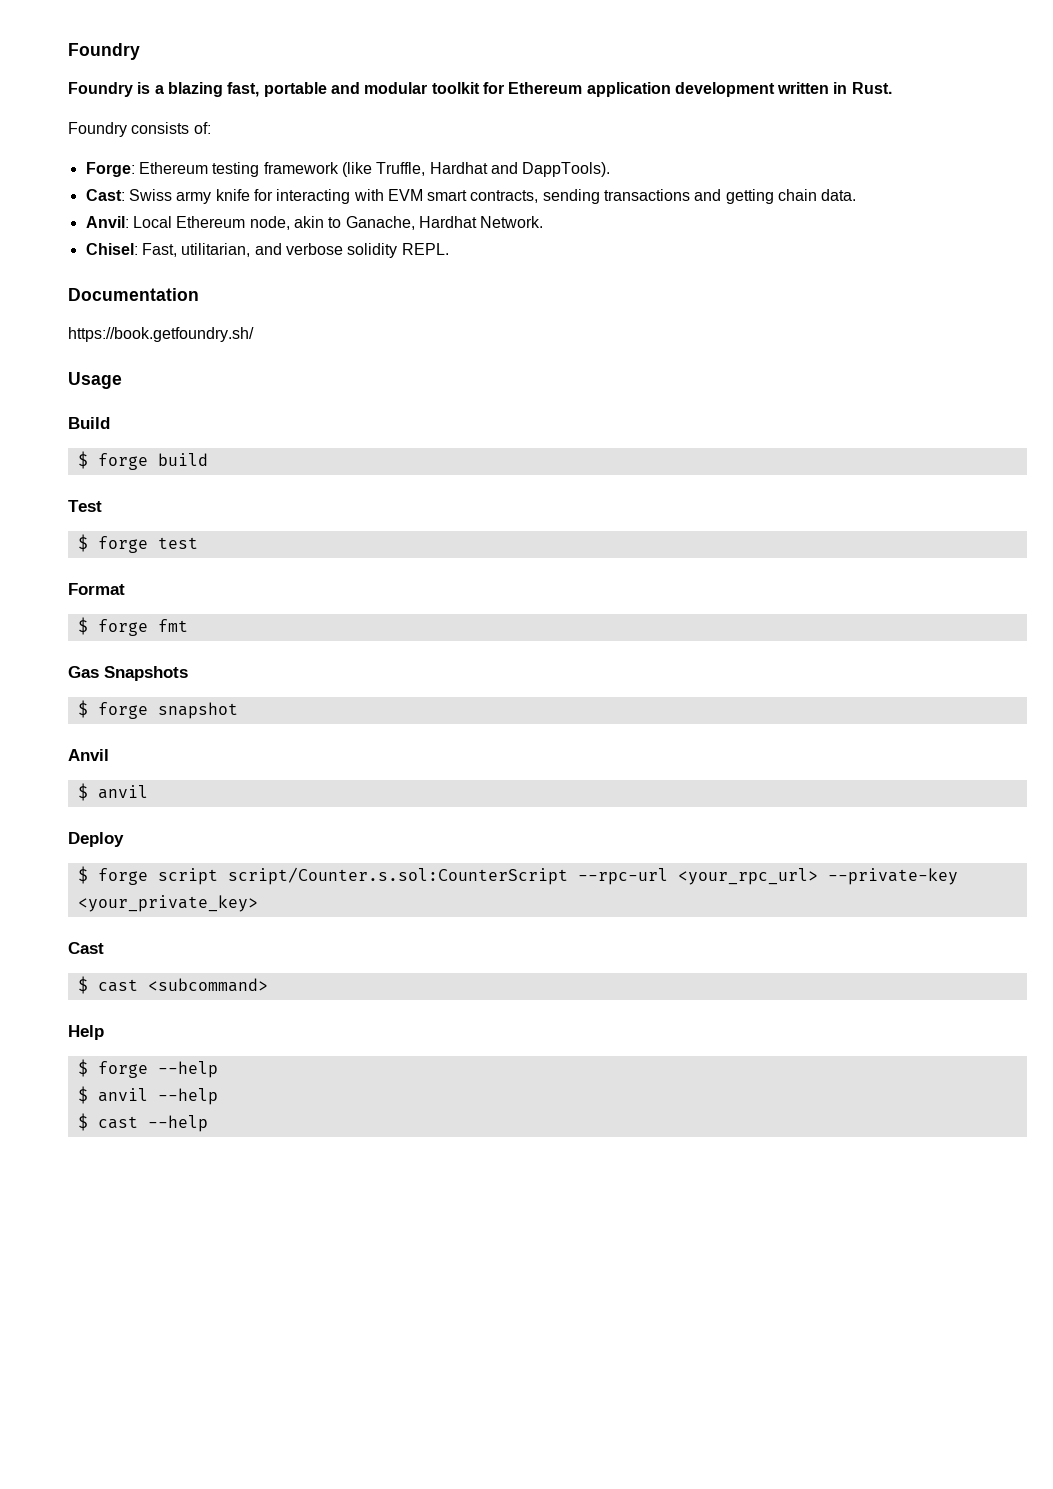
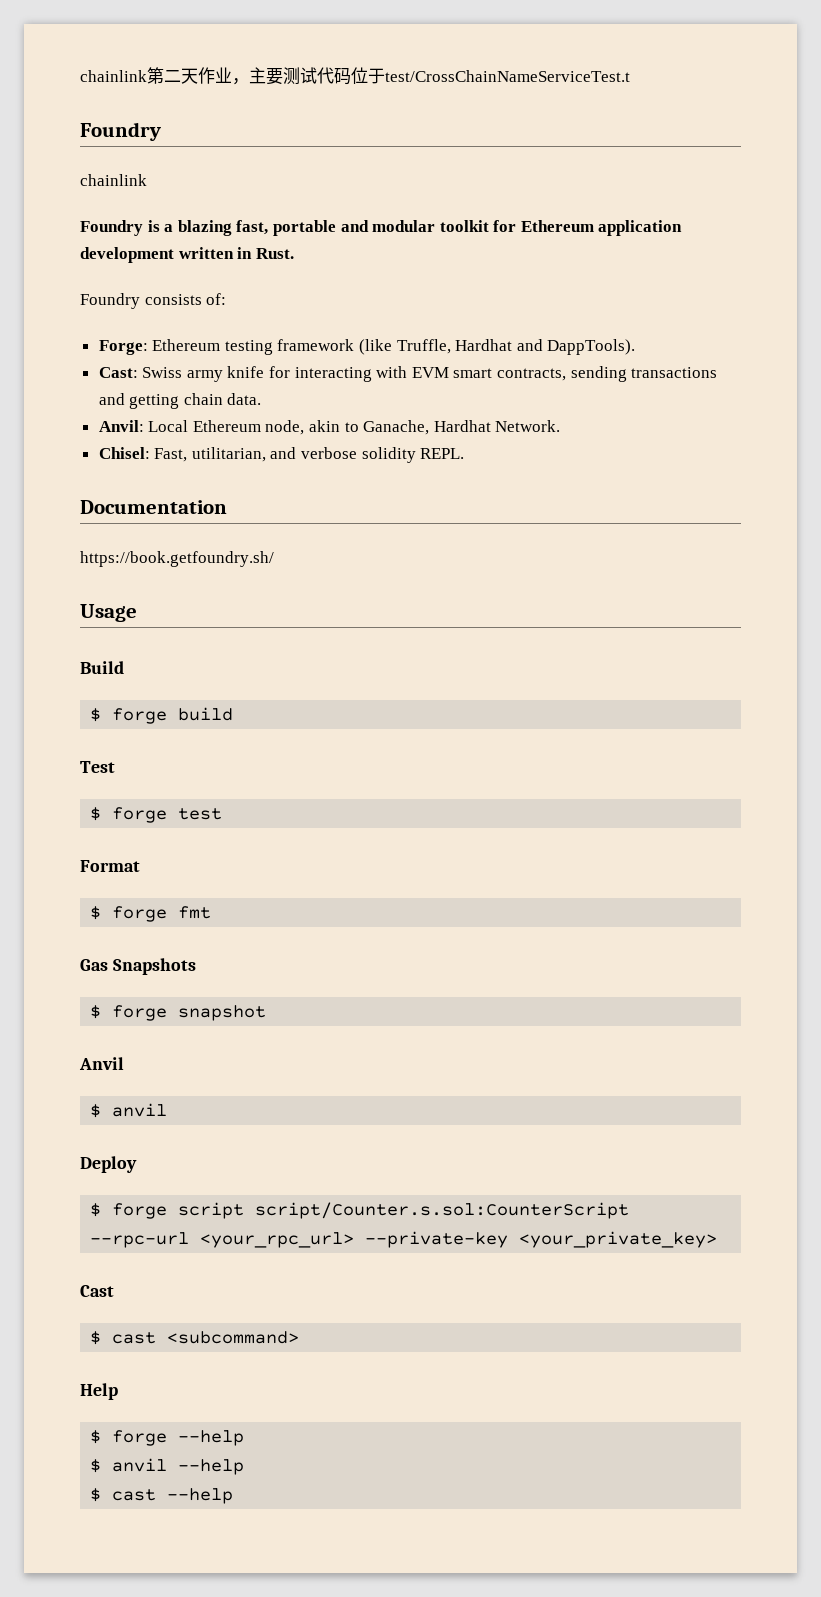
[68,43,140,60] Foundry -> [80,67,630,85] [80,122,161,141] [80,174,147,186] chainlink第二天作业，主要测试代码位于test/CrossChainNameServiceTest.t // Foundry // chainlink

